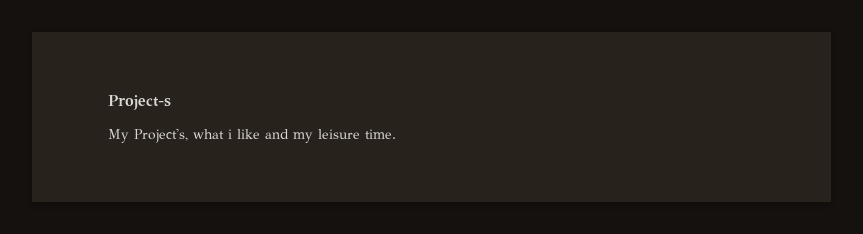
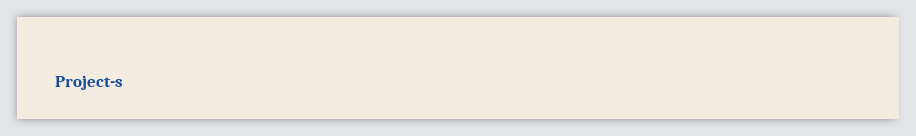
[108,128,396,143] // My Project's, what i like and my leisure time. -> (123, 82) none

